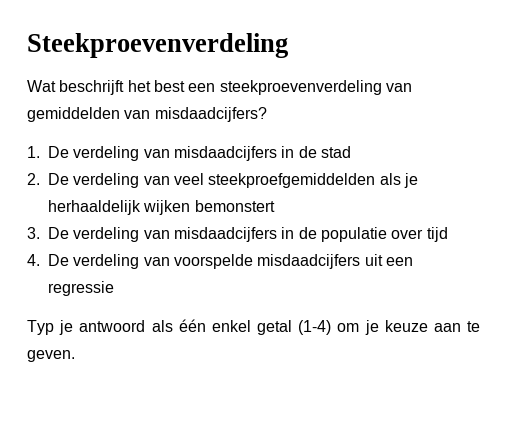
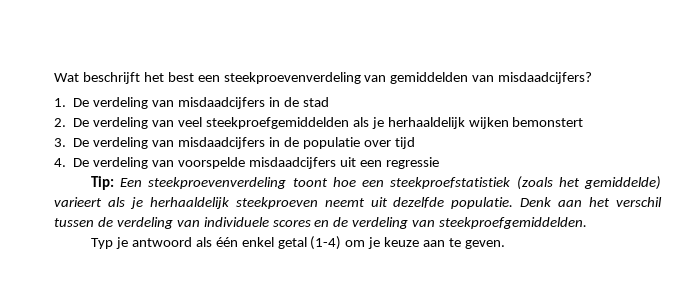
[27,33,288,58] Steekproevenverdeling // -> (54, 77) none
(114, 288) none -> [91,176,662,190] [54,197,662,209] [54,217,588,229] // Tip: Een steekproevenverdeling toont hoe een steekproefstatistiek (zoals het gemiddelde) varieert als je herhaaldelijk steekproeven neemt uit dezelfde populatie. Denk aan het verschil tussen de verdeling van individuele scores en de verdeling van steekproefgemiddelden.

